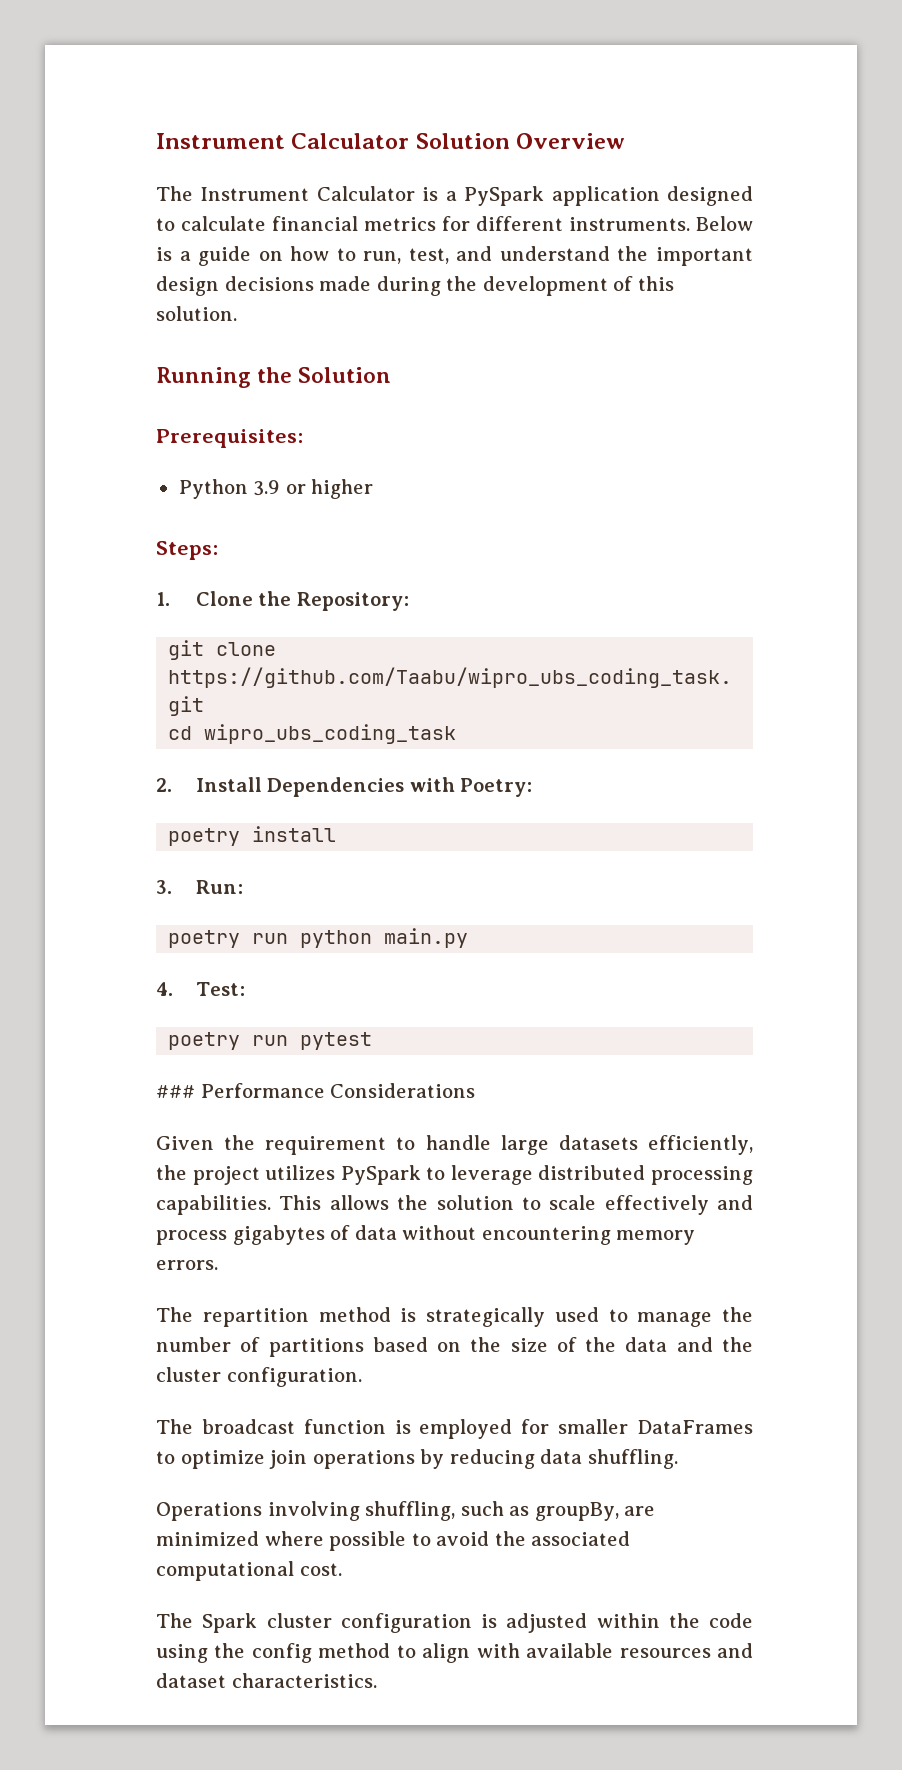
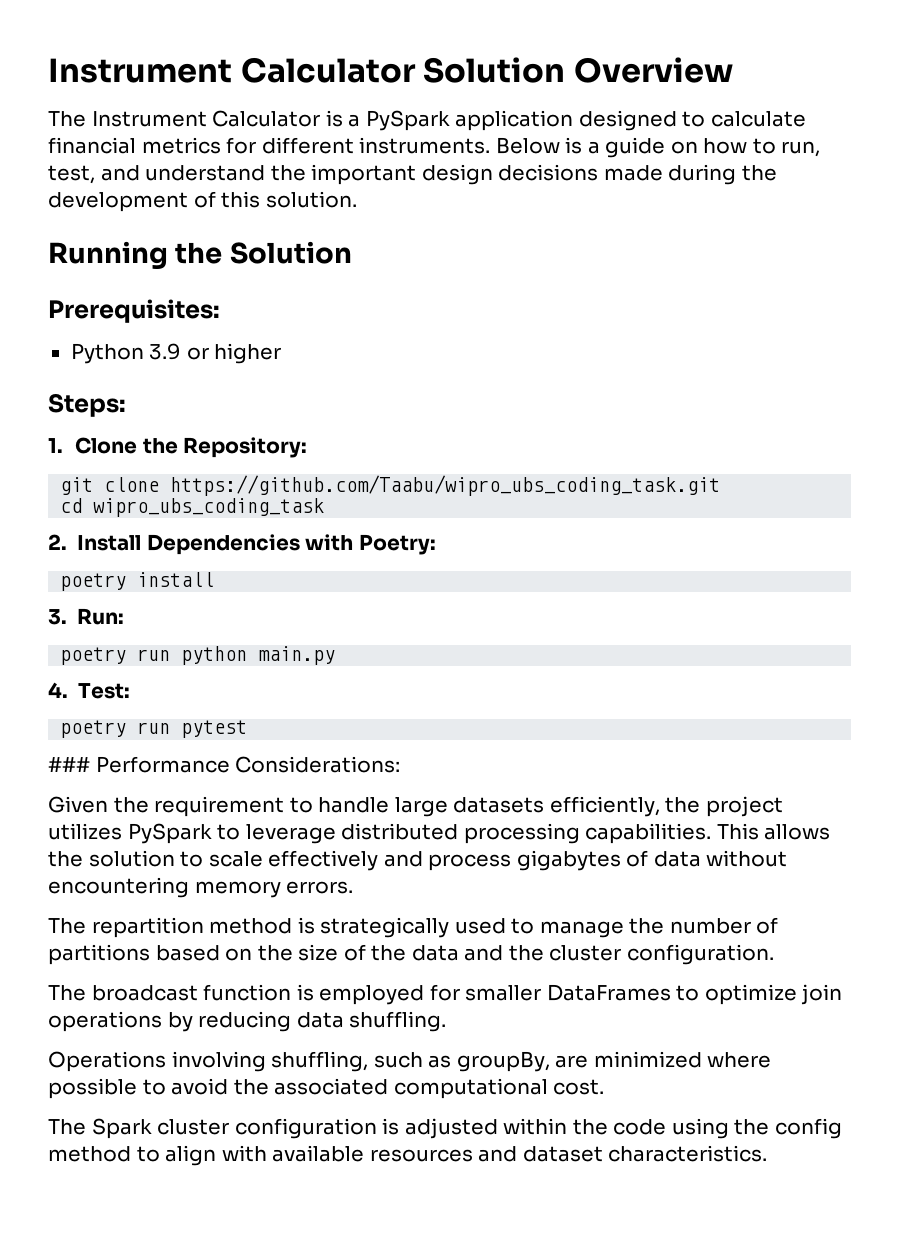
[330,1083,476,1098] Considerations -> [235,756,401,773] Considerations:

